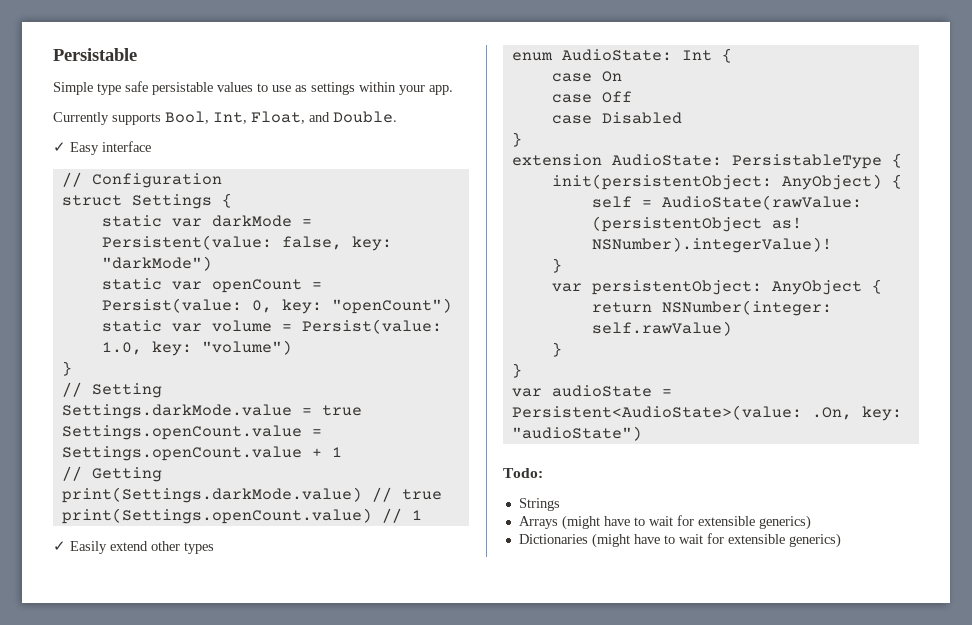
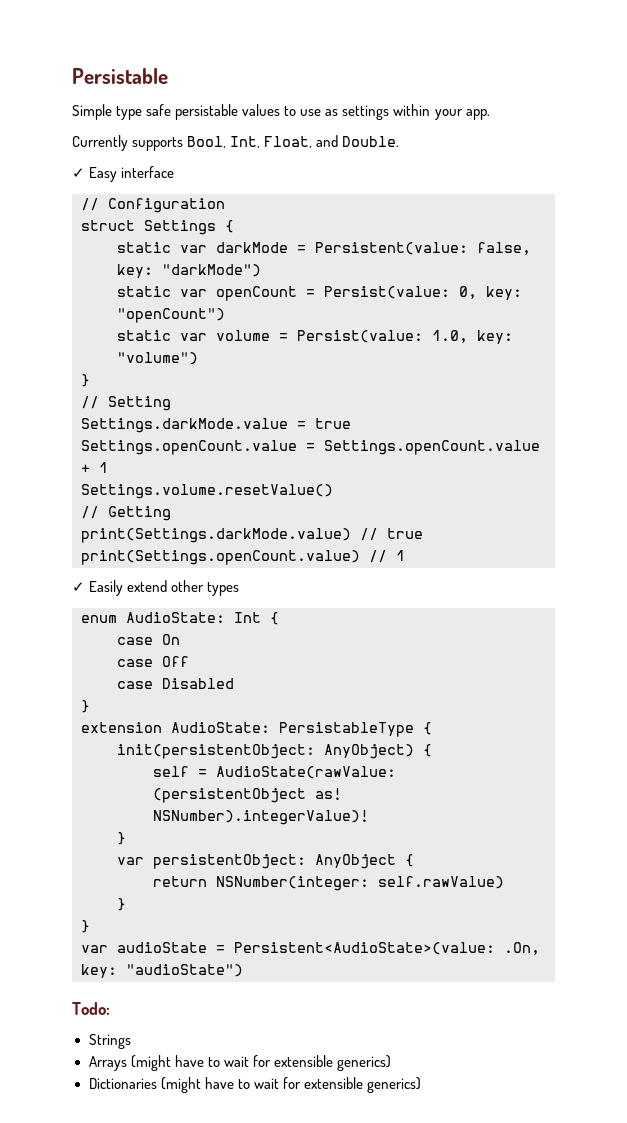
(342, 452) none -> [81,484,333,499] // Settings.volume.resetValue()

